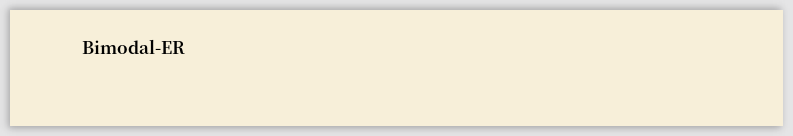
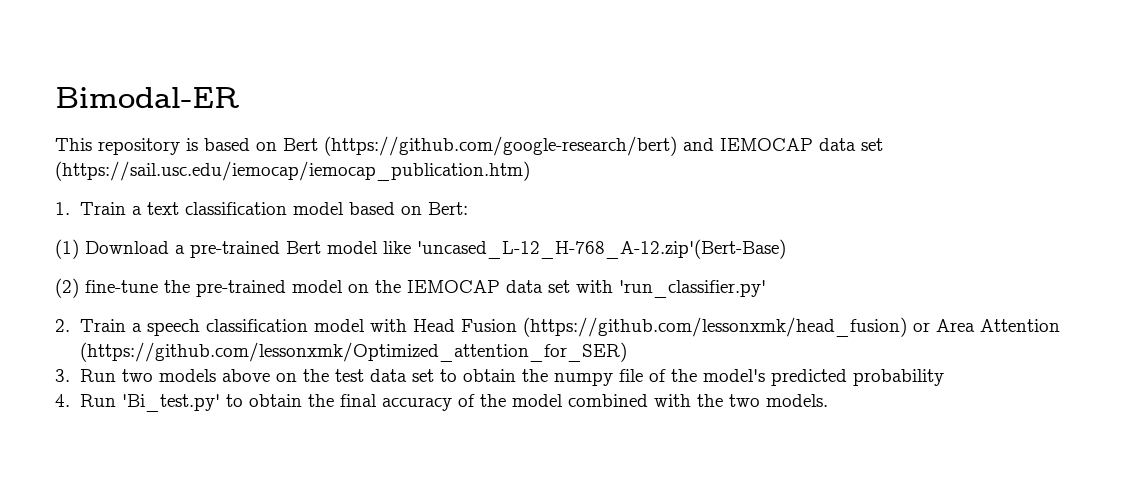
(185, 46) none -> [55,136,883,156] [55,161,530,181] [55,202,468,215] [55,239,786,259] [55,278,766,298] [55,317,1060,337] [79,342,627,362] [55,369,944,386] [55,394,828,412] // This repository is based on Bert (https://github.com/google-research/bert) and IEMOCAP data set (https://sail.usc.edu/iemocap/iemocap_publication.htm) // 1. Train a text classification model based on Bert: // (1) Download a pre-trained Bert model like 'uncased_L-12_H-768_A-12.zip'(Bert-Base) // (2) fine-tune the pre-trained model on the IEMOCAP data set with 'run_classifier.py' // 2. Train a speech classification model with Head Fusion (https://github.com/lessonxmk/head_fusion) or Area Attention (https://github.com/lessonxmk/Optimized_attention_for_SER) // 3. Run two models above on the test data set to obtain the numpy file of the model's predicted probability // 4. Run 'Bi_test.py' to obtain the final accuracy of the model combined with the two models.

